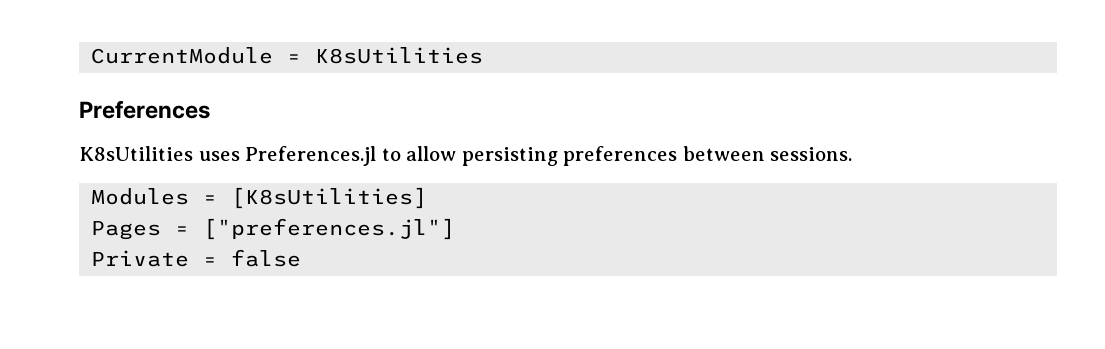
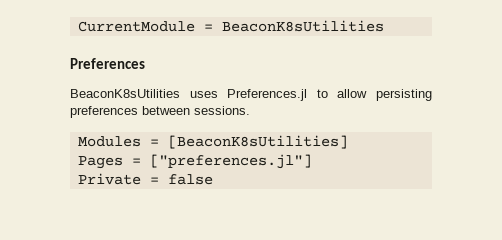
[315,47,484,64] K8sUtilities -> [221,20,384,32] BeaconK8sUtilities
[79,146,193,161] K8sUtilities -> [70,89,180,98] BeaconK8sUtilities
[231,187,428,209] [K8sUtilities] -> [167,135,348,149] [BeaconK8sUtilities]

